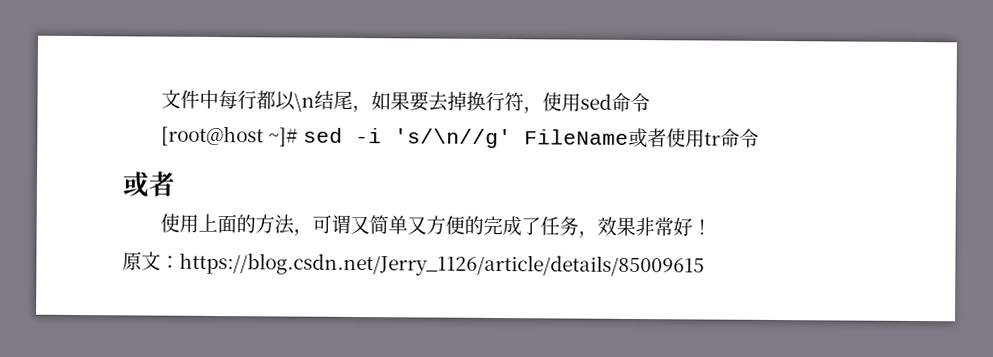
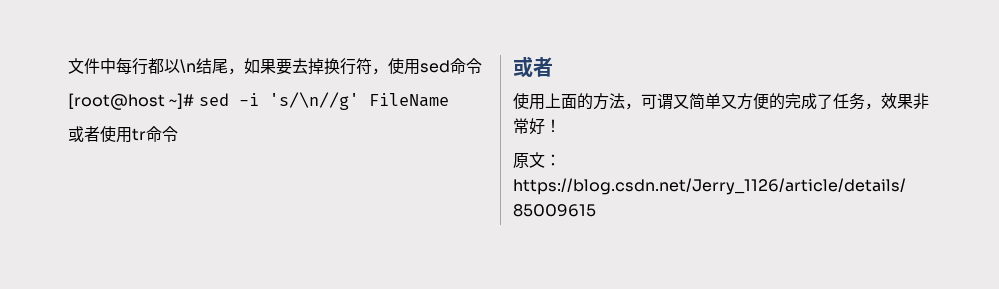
(629, 137) none -> (449, 100) //

